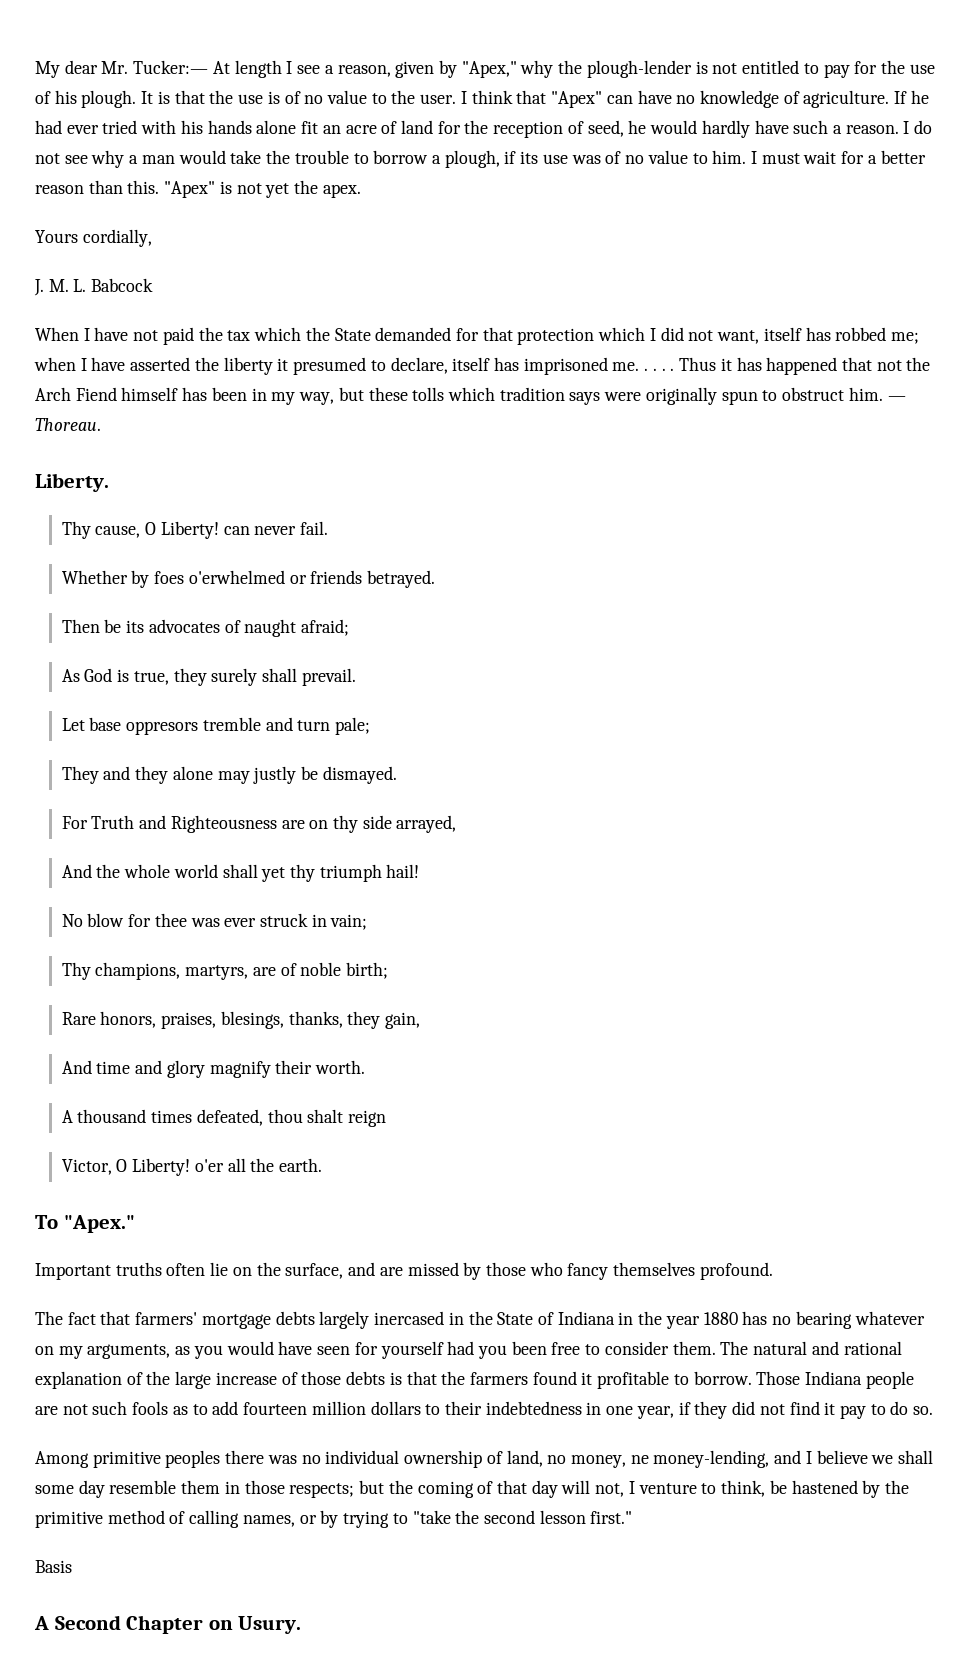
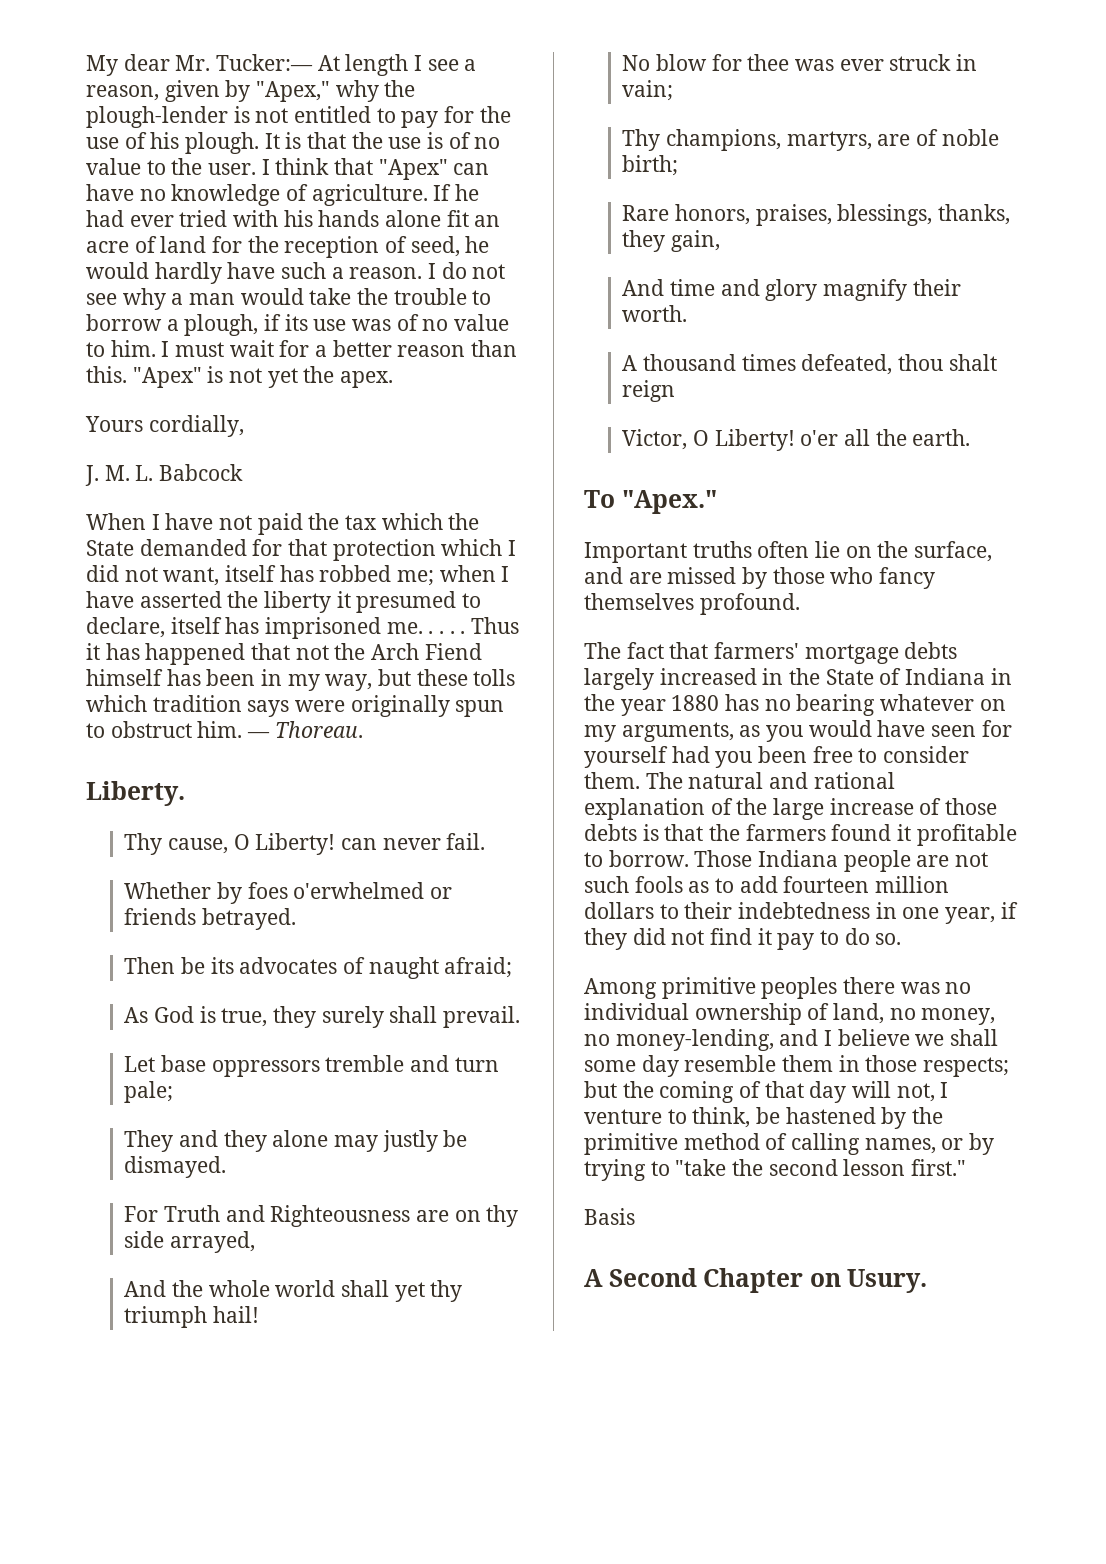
[126,721,199,735] oppresors -> [211,1060,320,1077] oppressors
[220,1011,284,1029] blesings, -> [837,204,933,226] blessings,
[374,1311,445,1325] inercased -> [659,668,757,685] increased
[630,1455,649,1464] ne -> [584,1034,610,1046] no

